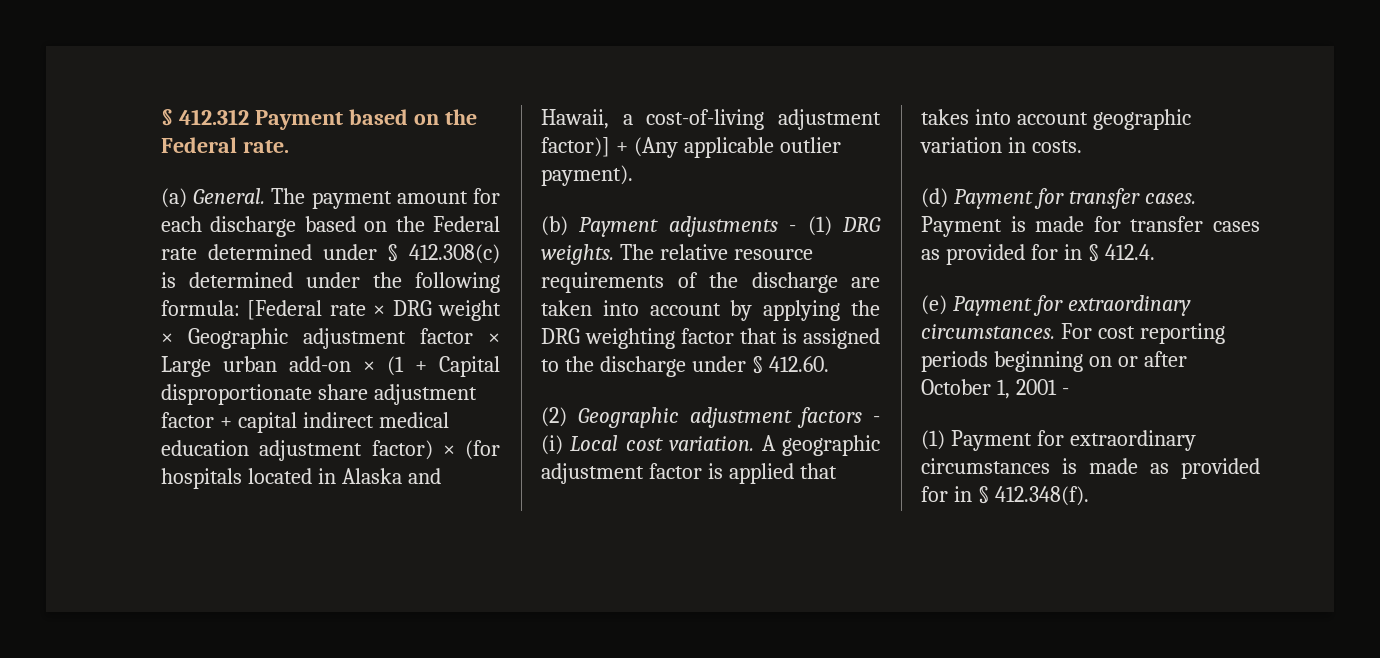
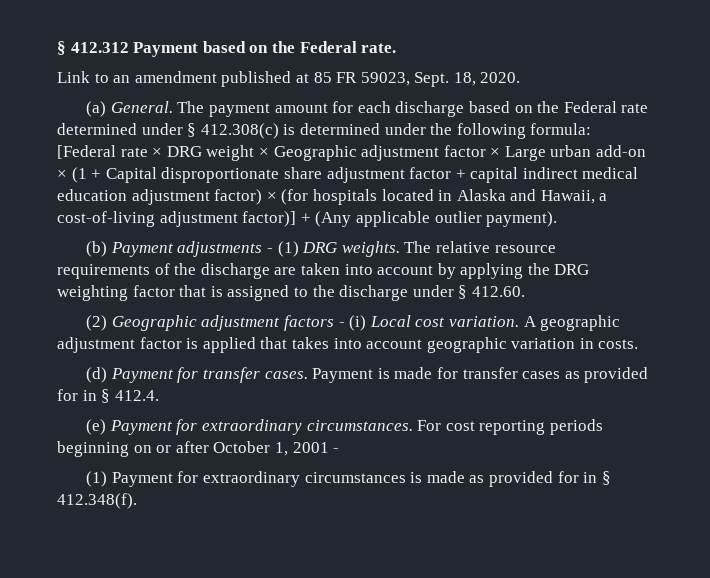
(289, 146) none -> [57,71,521,87] // Link to an amendment published at 85 FR 59023, Sept. 18, 2020.

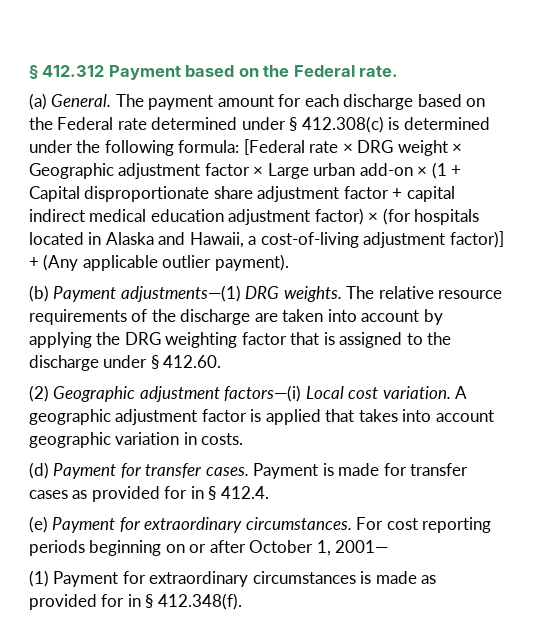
[57,71,521,87] // Link to an amendment published at 85 FR 59023, Sept. 18, 2020. -> (399, 71) none
[177,241,299,257] adjustments - (1) -> [120,285,241,302] adjustments—(1)
[284,315,367,331] factors - (i) -> [224,385,302,402] factors—(i)
[292,442,340,453] 2001 - -> [335,540,389,553] 2001—

